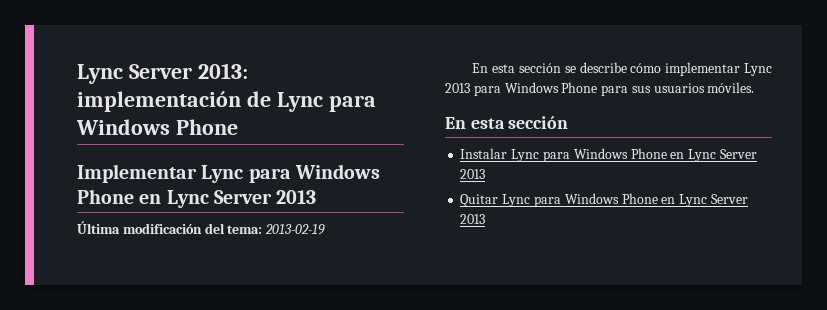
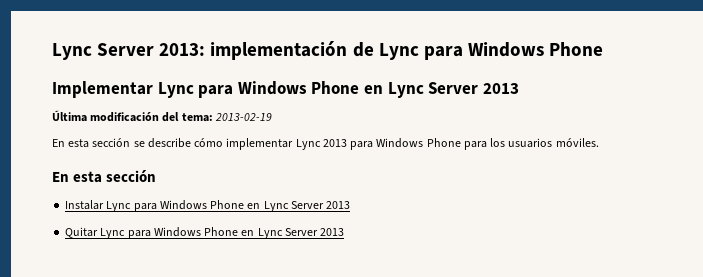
[631,86,651,93] sus -> [490,138,506,147] los

